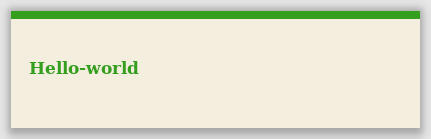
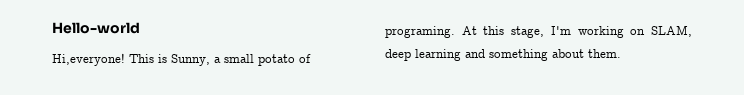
(139, 67) none -> [52,53,311,66] [385,25,692,38] [385,49,621,61] // Hi,everyone! This is Sunny, a small potato of programing. At this stage, I'm working on SLAM, deep learning and something about them.

